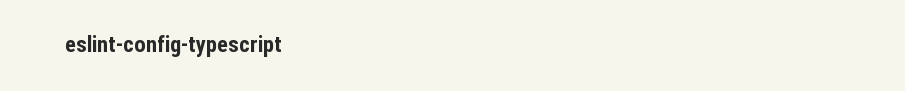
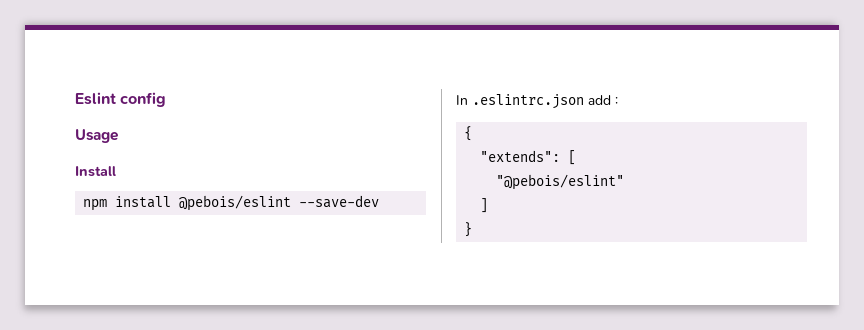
[65,35,282,57] eslint-config-typescript -> [75,92,167,107] [75,129,118,143] [75,166,116,177] [83,195,380,211] [456,94,618,109] [464,126,473,141] [480,150,577,165] [496,174,625,190] [480,198,489,213] [464,222,473,237] Eslint config // Usage // Install // npm install @pebois/eslint --save-dev // In .eslintrc.json add : // { // "extends": [ // "@pebois/eslint" // ] // }

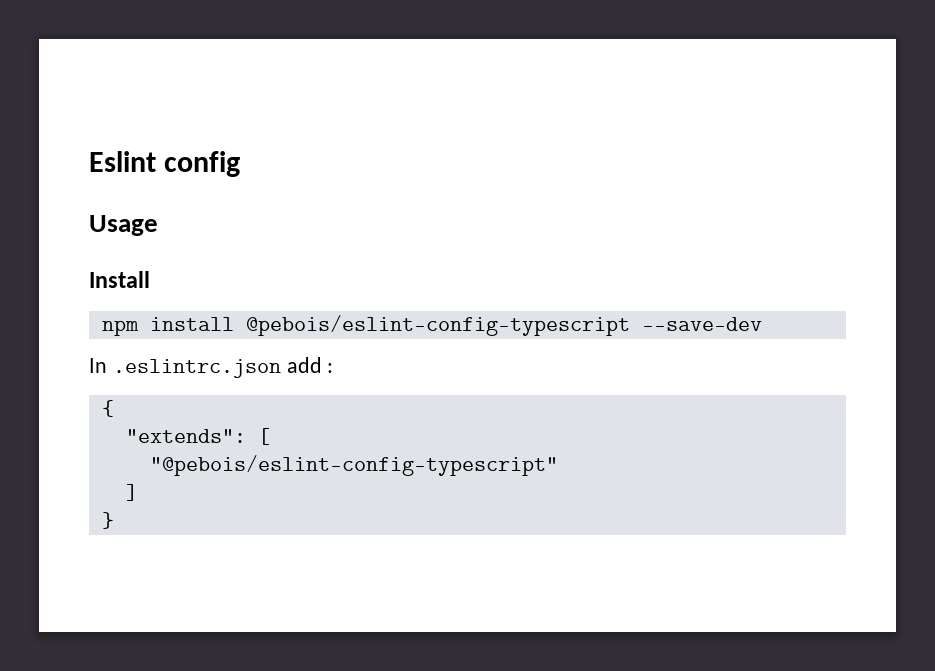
[179,195,292,211] @pebois/eslint -> [245,315,630,336] @pebois/eslint-config-typescript
[496,174,625,190] "@pebois/eslint" -> [149,455,558,476] "@pebois/eslint-config-typescript"

